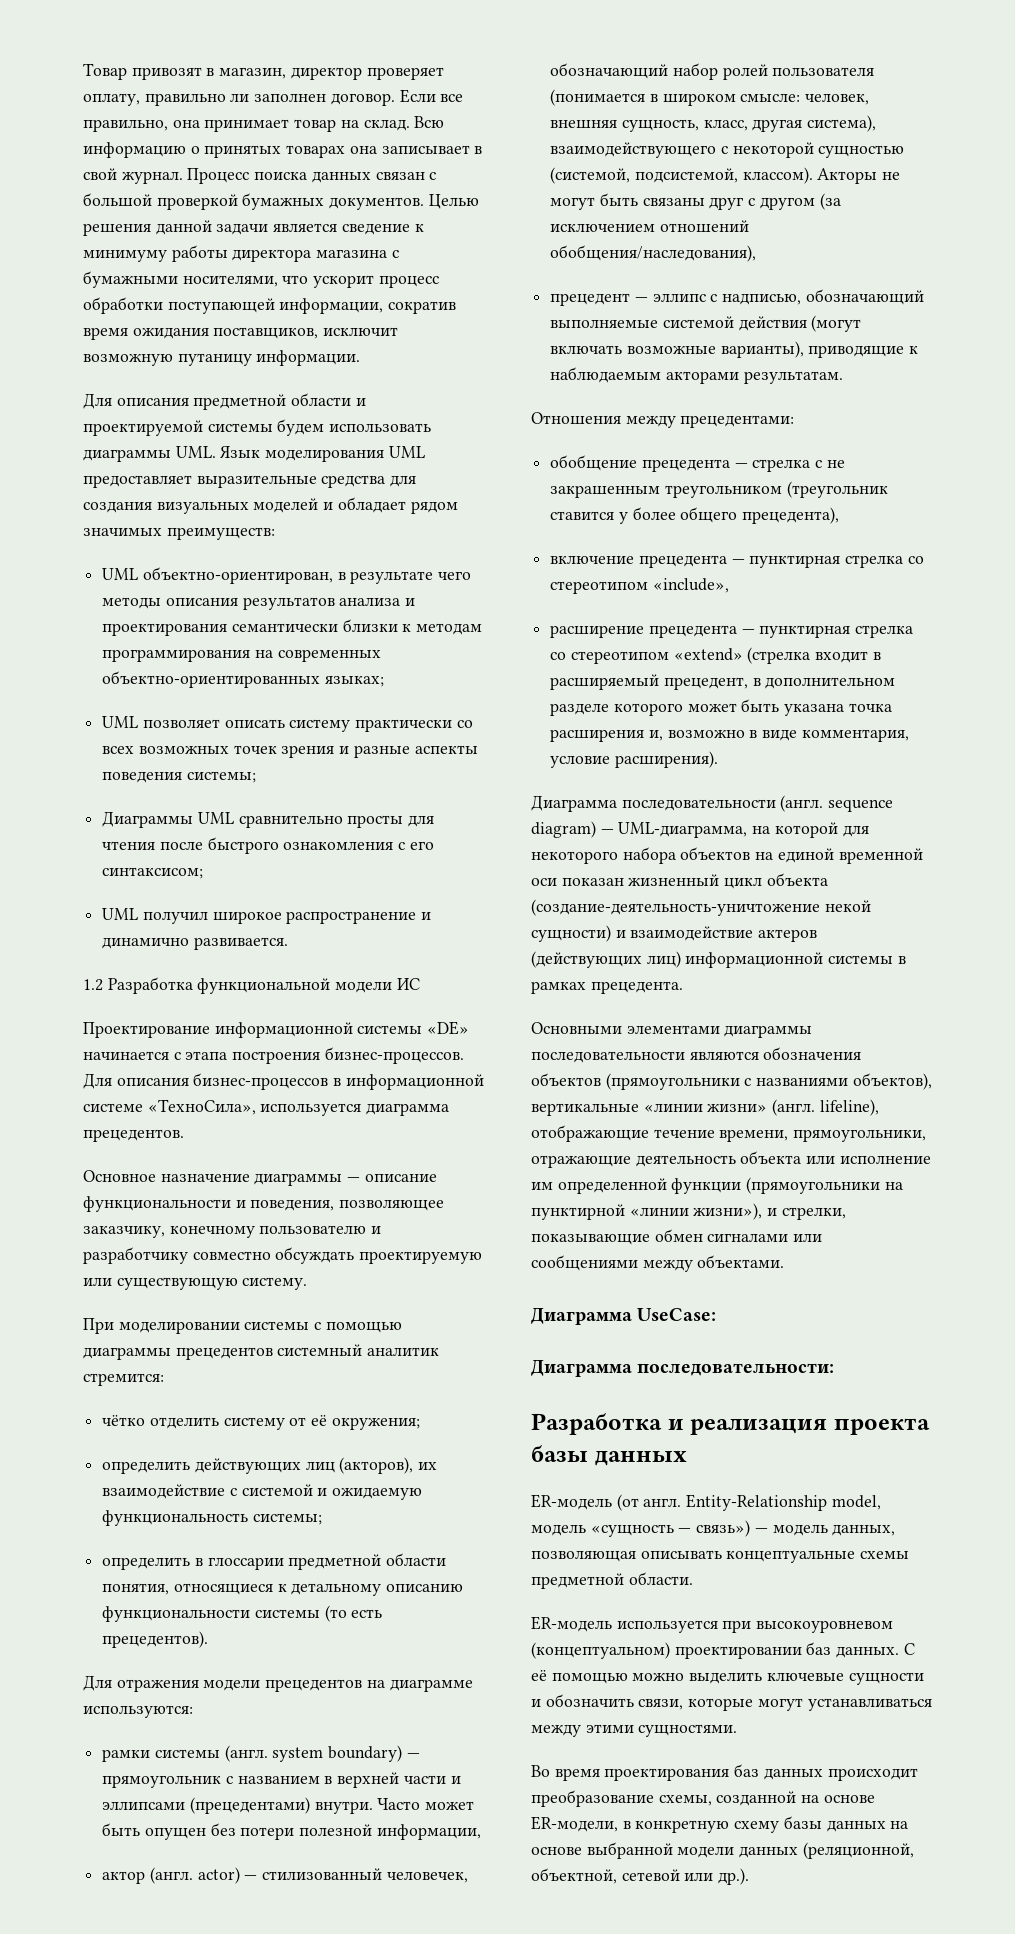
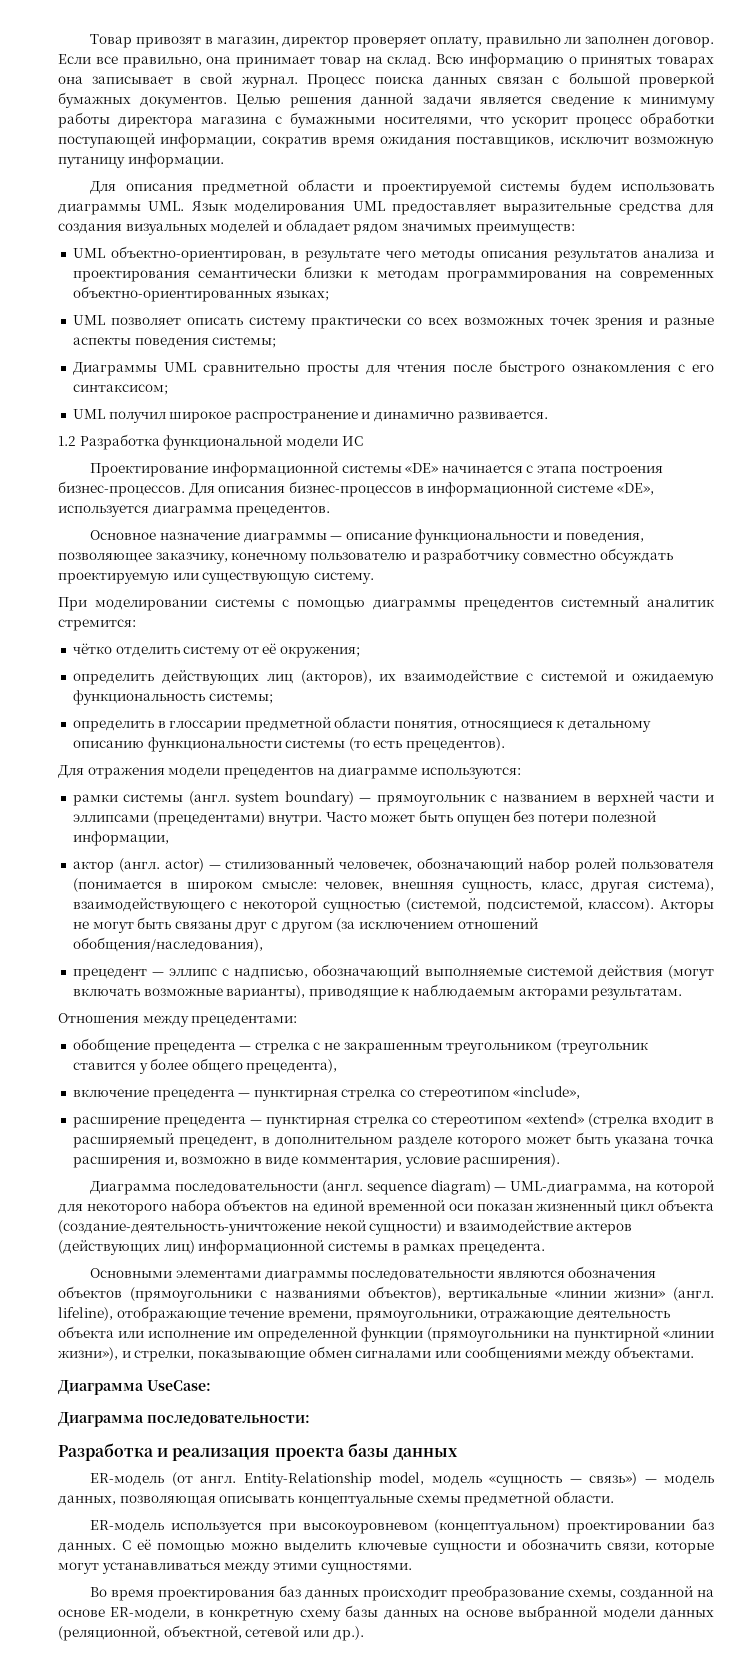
[147,1099,256,1115] «ТехноСила», -> [616,483,654,495] «DE»,

